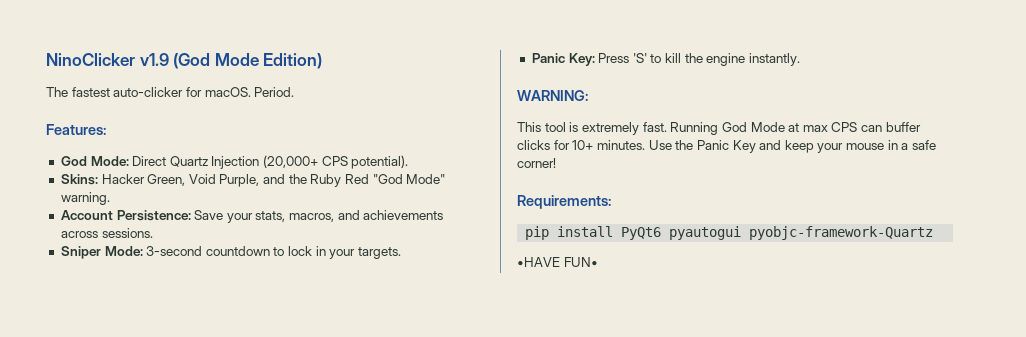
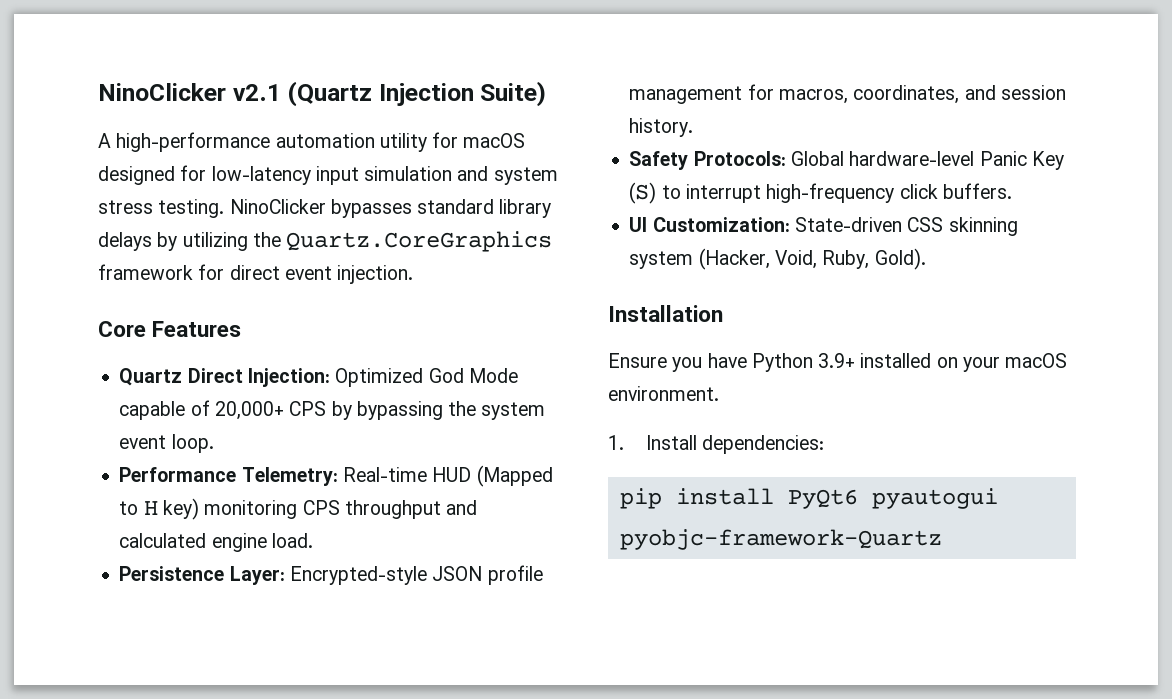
[46,53,323,69] [46,87,295,97] [46,124,106,135] [60,155,409,169] [60,174,446,187] [60,192,110,205] [60,210,444,223] [60,228,153,238] [60,246,402,259] [531,53,801,66] [517,90,588,101] [517,122,921,135] [517,140,937,153] [517,158,556,168] [517,195,611,209] NinoClicker v1.9 (God Mode Edition) // The fastest auto-clicker for macOS. Period. // Features: // God Mode: Direct Quartz Injection (20,000+ CPS potential). // Skins: Hacker Green, Void Purple, and the Ruby Red "God Mode" warning. // Account Persistence: Save your stats, macros, and achievements across sessions. // Sniper Mode: 3-second countdown to lock in your targets. // Panic Key: Press 'S' to kill the engine instantly. // WARNING: // This tool is extremely fast. Running God Mode at max CPS can buffer clicks for 10+ minutes. Use the Panic Key and keep your mouse in a safe corner! // Requirements: -> [98,81,547,107] [98,132,526,152] [98,165,558,185] [98,199,552,218] [98,231,553,252] [98,264,414,284] [98,321,242,337] [119,368,518,387] [119,400,546,420] [119,434,214,453] [119,465,553,487] [119,498,478,520] [119,533,313,552] [119,565,543,585] [629,84,1066,104] [629,118,694,137] [629,151,1064,170] [629,182,1012,204] [629,217,1018,236] [629,248,926,270] [608,305,723,322] [608,353,1068,372] [608,386,719,401] [608,435,825,454] NinoClicker v2.1 (Quartz Injection Suite) // A high-performance automation utility for macOS designed for low-latency input simulation and system stress testing. NinoClicker bypasses standard library delays by utilizing the Quartz.CoreGraphics framework for direct event injection. // Core Features // Quartz Direct Injection: Optimized God Mode capable of 20,000+ CPS by bypassing the system event loop. // Performance Telemetry: Real-time HUD (Mapped to H key) monitoring CPS throughput and calculated engine load. // Persistence Layer: Encrypted-style JSON profile management for macros, coordinates, and session history. // Safety Protocols: Global hardware-level Panic Key (S) to interrupt high-frequency click buffers. // UI Customization: State-driven CSS skinning system (Hacker, Void, Ruby, Gold). // Installation // Ensure you have Python 3.9+ installed on your macOS environment. // 1. Install dependencies:
[517,257,598,267] // •HAVE FUN• -> (942, 539) none

